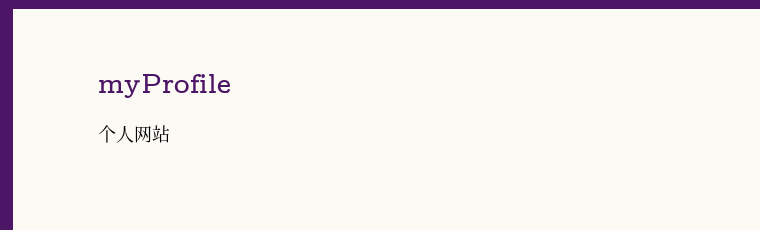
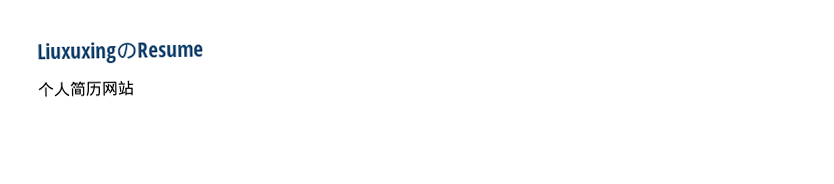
[98,74,231,98] myProfile -> [37,41,204,65] LiuxuxingのResume
(134, 134) none -> [69,80,103,97] 简历

